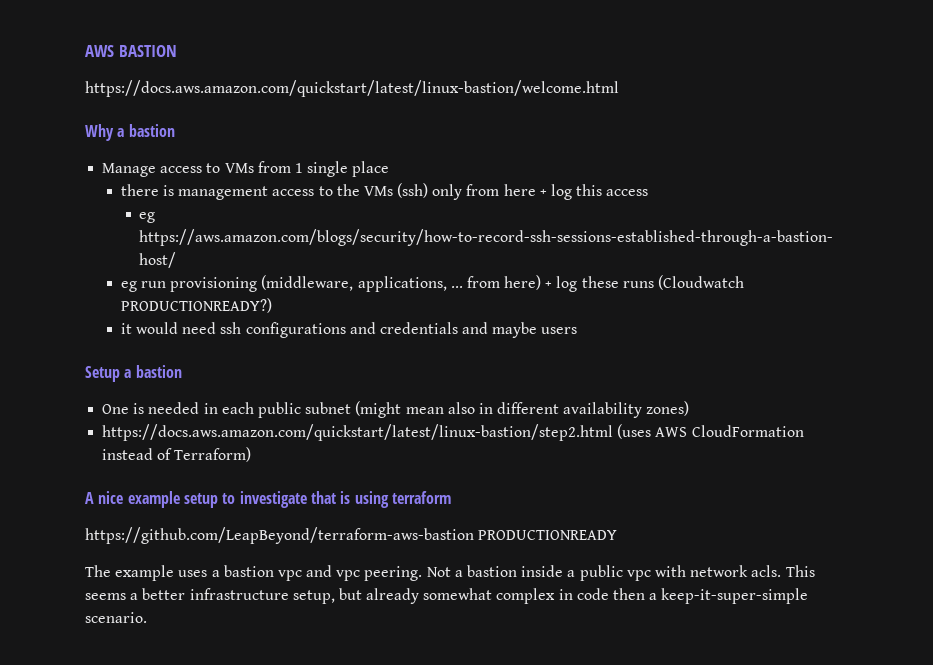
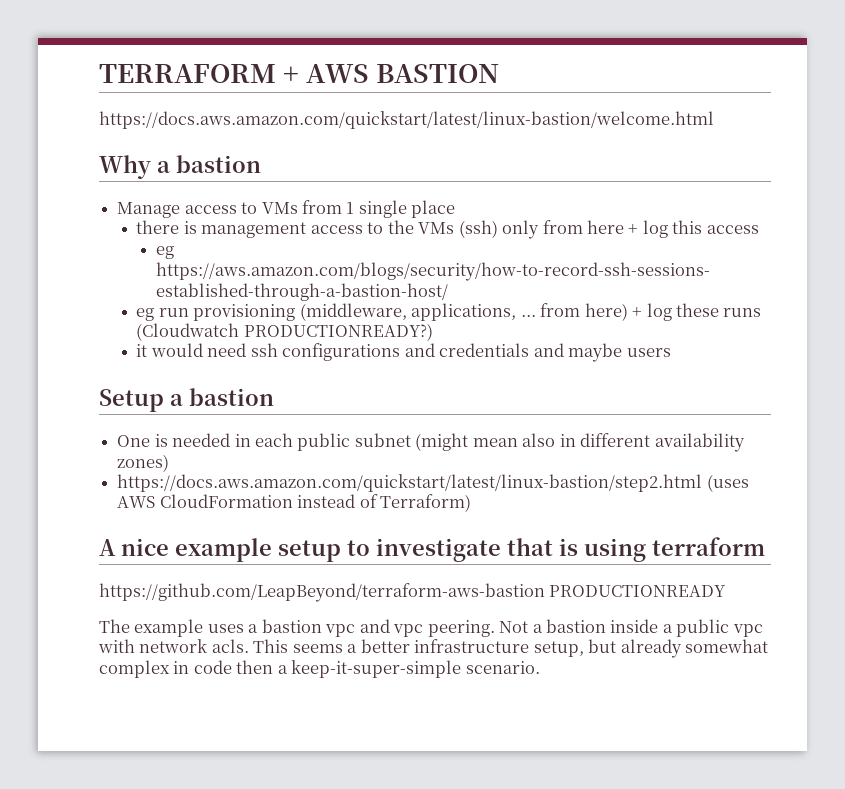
(85, 51) none -> [99,64,300,83] TERRAFORM +

